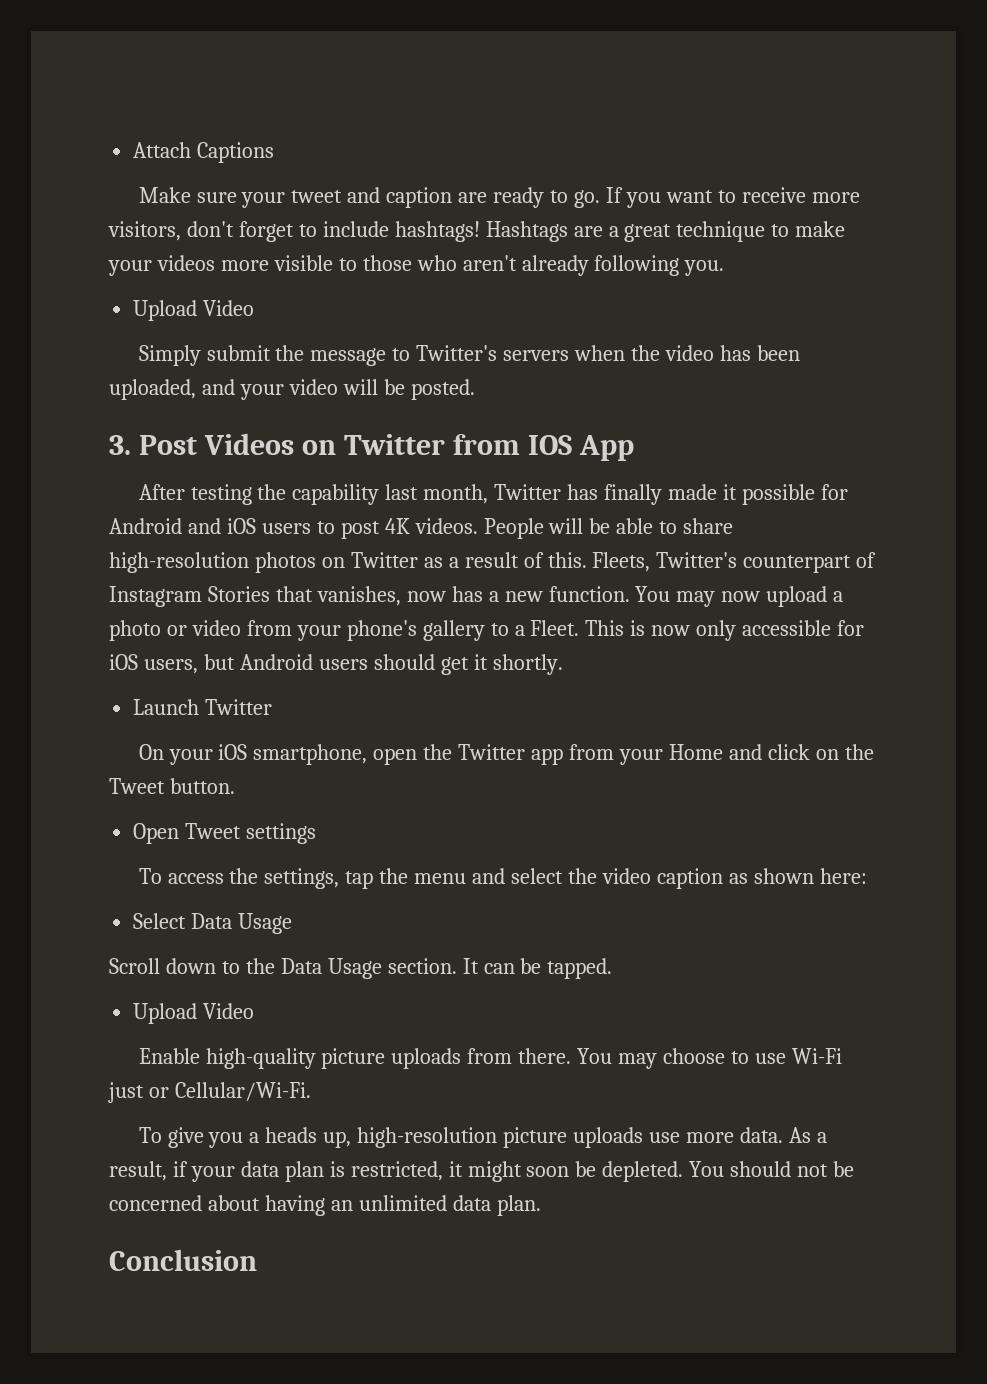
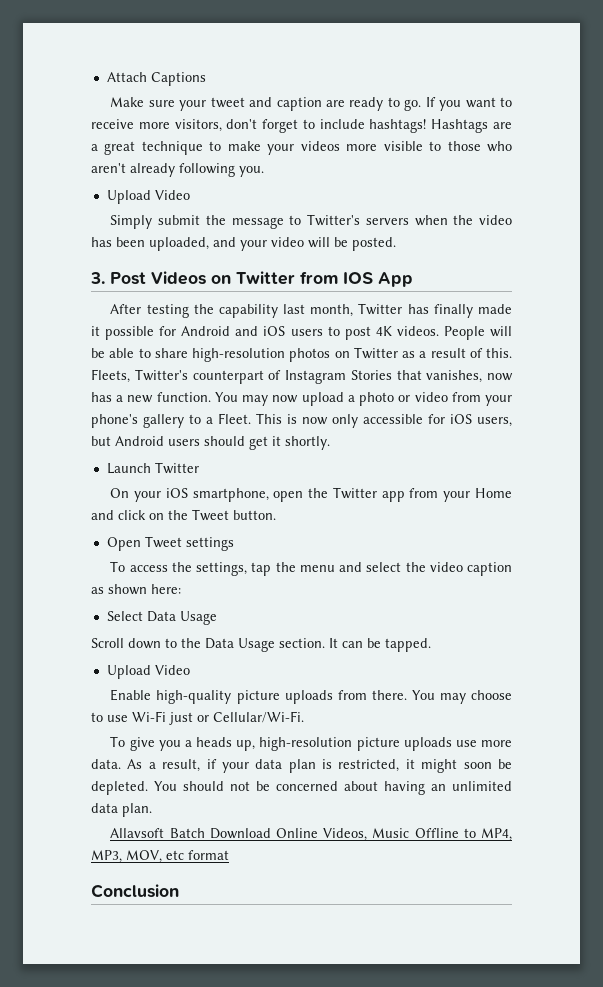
(541, 1205) none -> [110,828,512,841] [91,850,229,863] // Allavsoft Batch Download Online Videos, Music Offline to MP4, MP3, MOV, etc format

